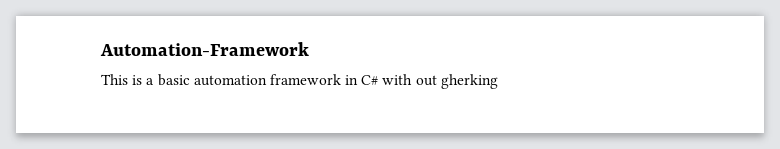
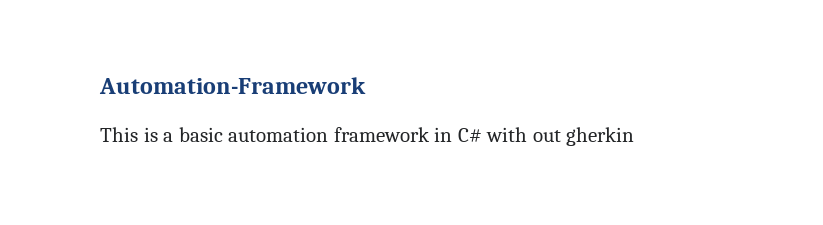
[440,74,498,89] gherking -> [566,127,635,146] gherkin

